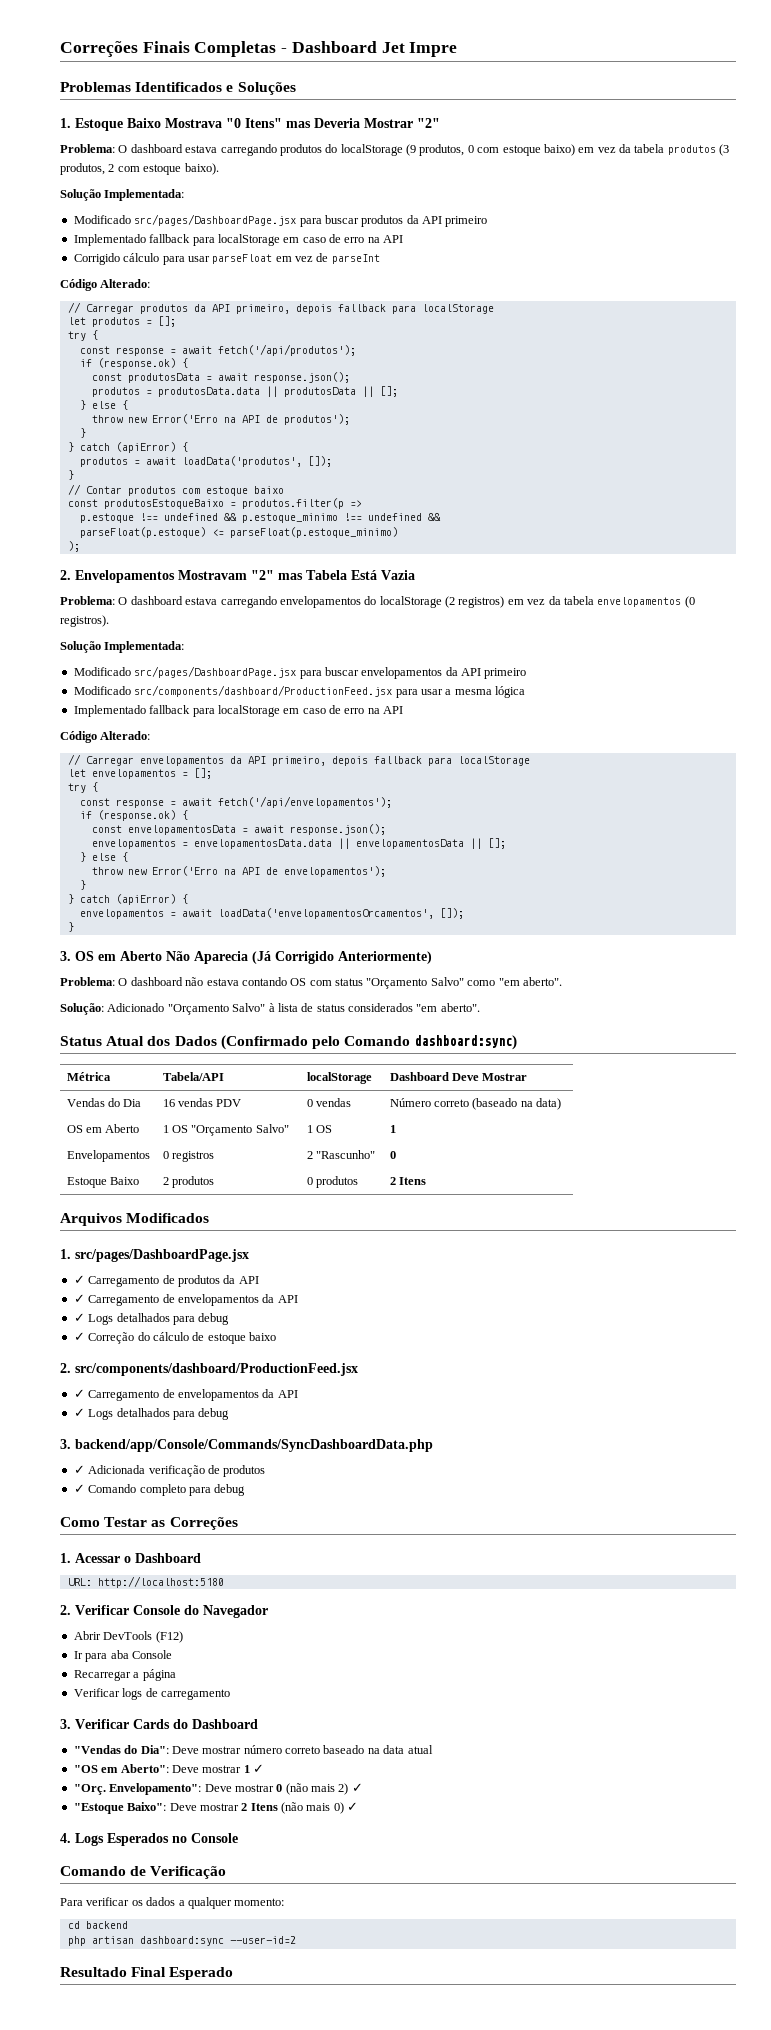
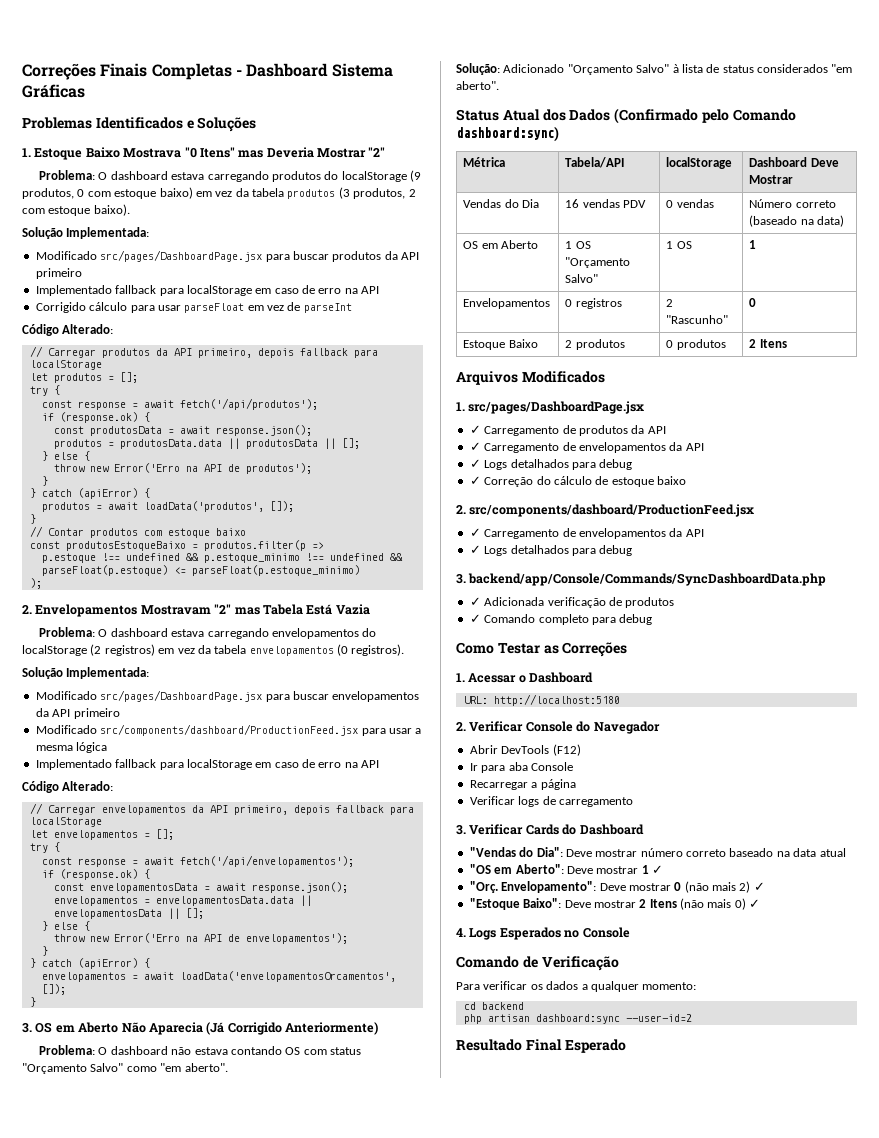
[381,42,458,57] Jet Impre -> [331,63,393,77] [22,84,85,98] Sistema Gráficas

